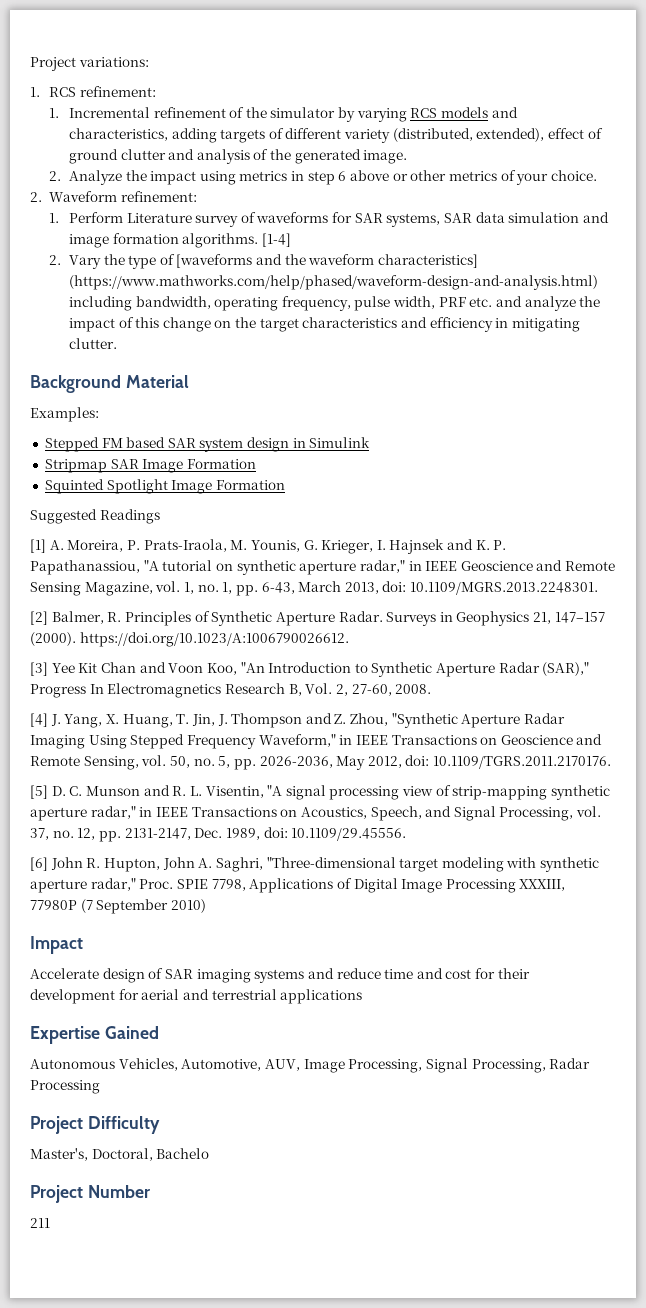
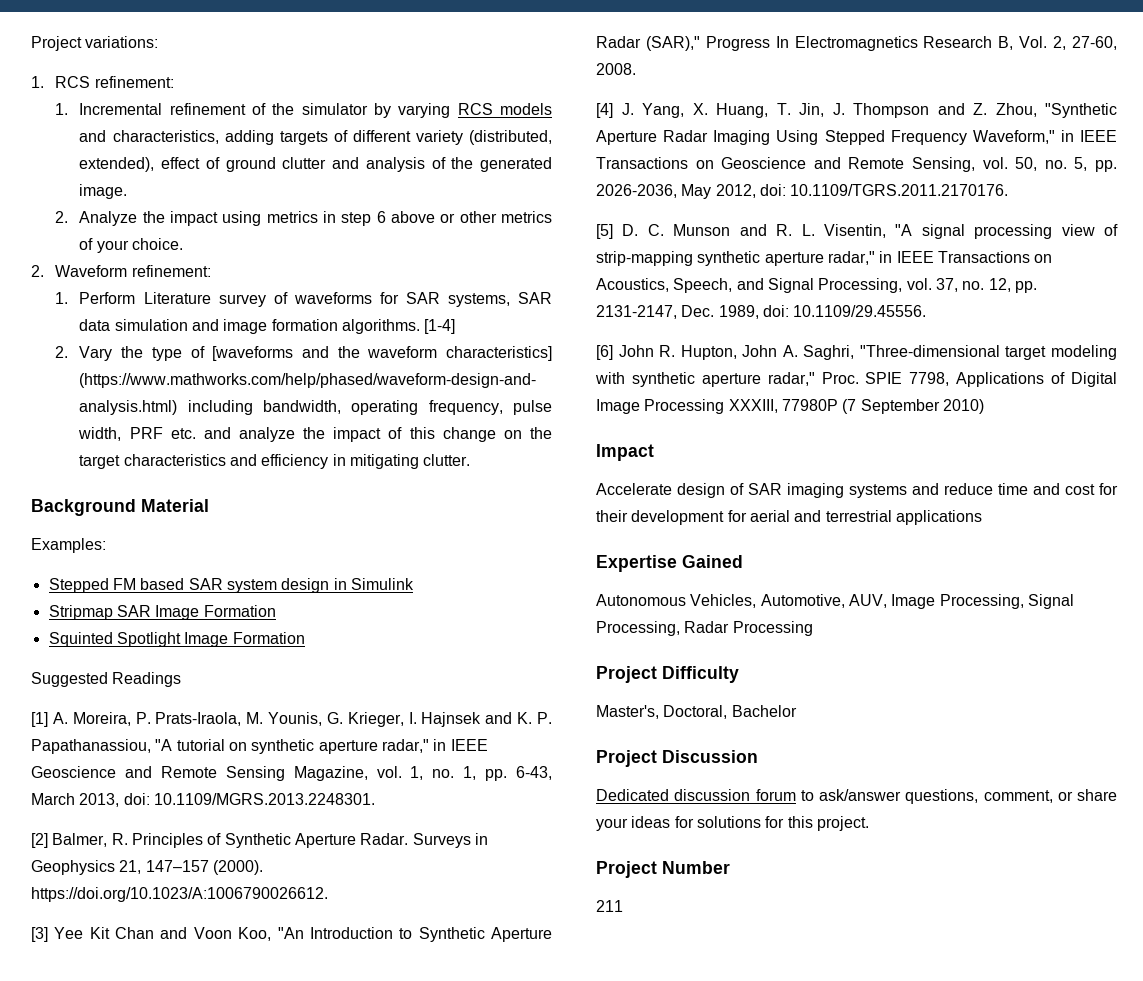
[156,1148,210,1159] Bachelo -> [731,705,797,717] [596,750,758,767] [596,789,1117,804] [596,816,869,831] Bachelor // Project Discussion // Dedicated discussion forum to ask/answer questions, comment, or share your ideas for solutions for this project.

